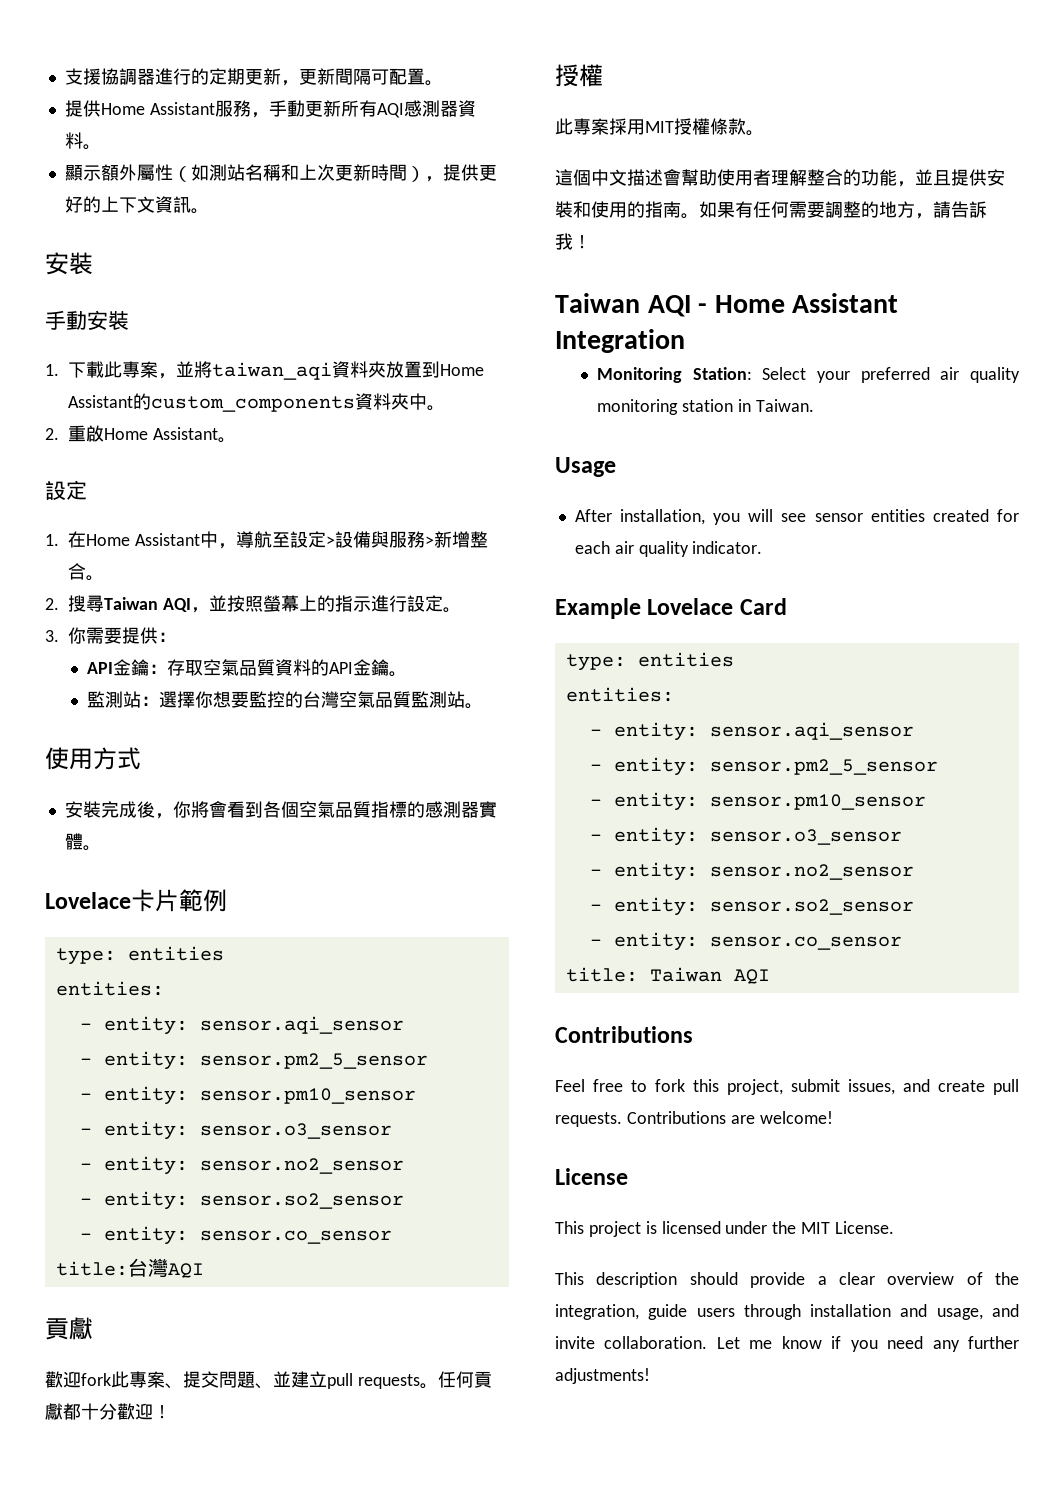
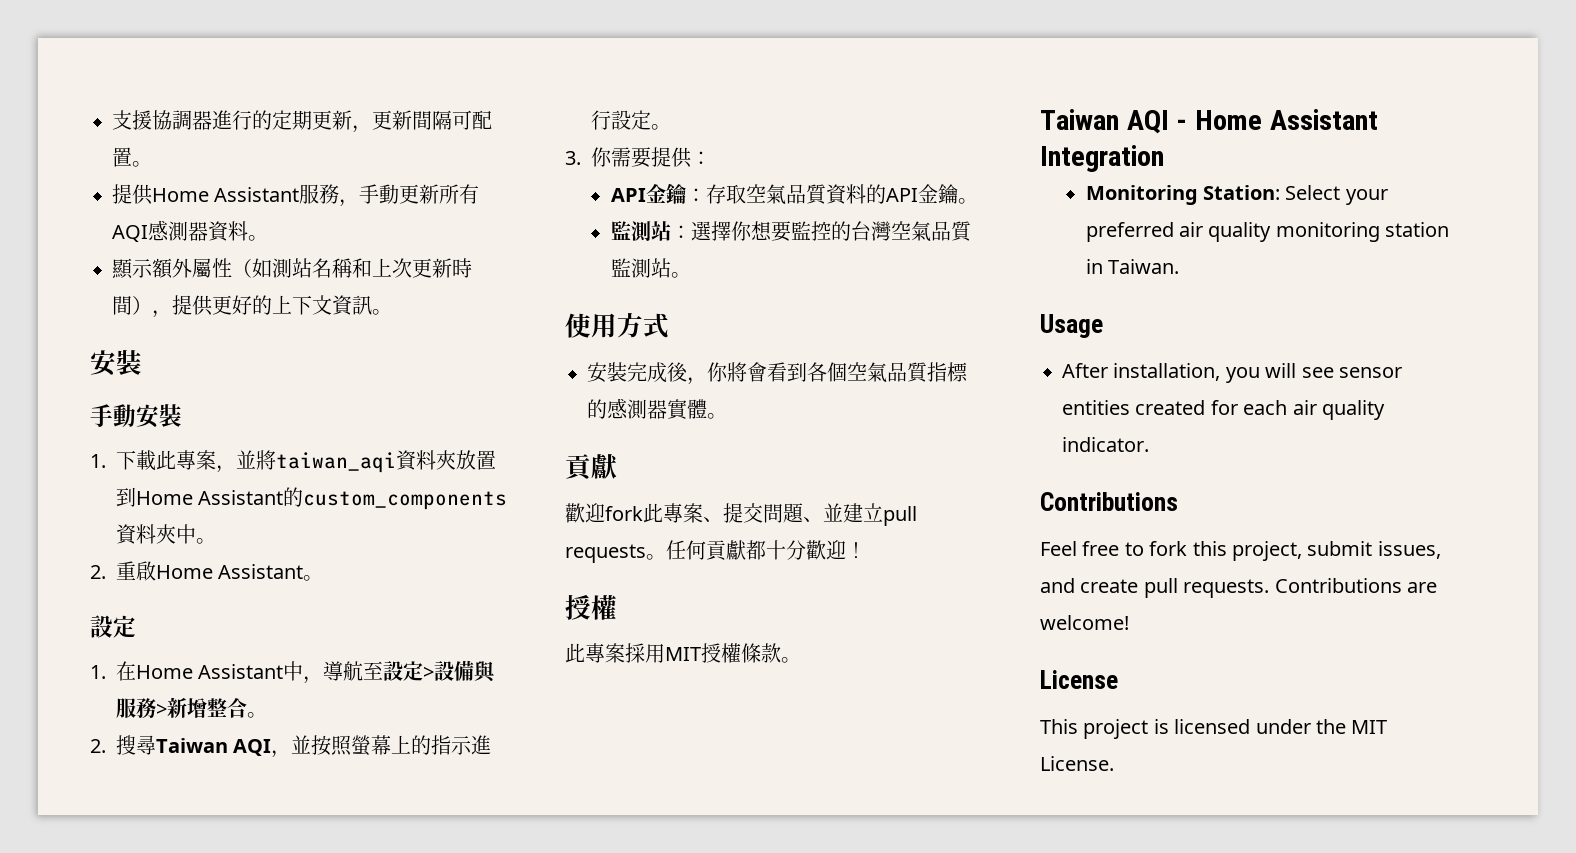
[45,889,227,912] [55,946,224,965] [55,981,164,996] [79,1016,404,1035] [79,1051,428,1070] [79,1086,416,1105] [79,1121,392,1140] [79,1156,404,1175] [79,1191,404,1210] [79,1226,392,1245] [55,1258,204,1278] // Lovelace卡片範例 // type: entities // entities: // - entity: sensor.aqi_sensor // - entity: sensor.pm2_5_sensor // - entity: sensor.pm10_sensor // - entity: sensor.o3_sensor // - entity: sensor.no2_sensor // - entity: sensor.so2_sensor // - entity: sensor.co_sensor // title:台灣AQI -> (727, 416) none
[555,169,1005,187] [555,201,987,219] [555,233,591,250] // 這個中文描述會幫助使用者理解整合的功能，並且提供安裝和使用的指南。如果有任何需要調整的地方，請告訴我！ -> (801, 660) none
[555,598,787,619] [565,652,734,671] [565,687,674,702] [589,722,914,741] [589,757,938,776] [589,792,926,811] [589,827,902,846] [589,862,914,881] [589,897,914,916] [589,932,902,951] [565,967,770,984] // Example Lovelace Card // type: entities // entities: // - entity: sensor.aqi_sensor // - entity: sensor.pm2_5_sensor // - entity: sensor.pm10_sensor // - entity: sensor.o3_sensor // - entity: sensor.no2_sensor // - entity: sensor.so2_sensor // - entity: sensor.co_sensor // title: Taiwan AQI -> (1149, 444) none
[555,1272,1019,1288] [555,1304,1019,1320] [555,1336,1020,1352] [555,1368,650,1384] // This description should provide a clear overview of the integration, guide users through installation and usage, and invite collaboration. Let me know if you need any further adjustments! -> (1114, 763) none

